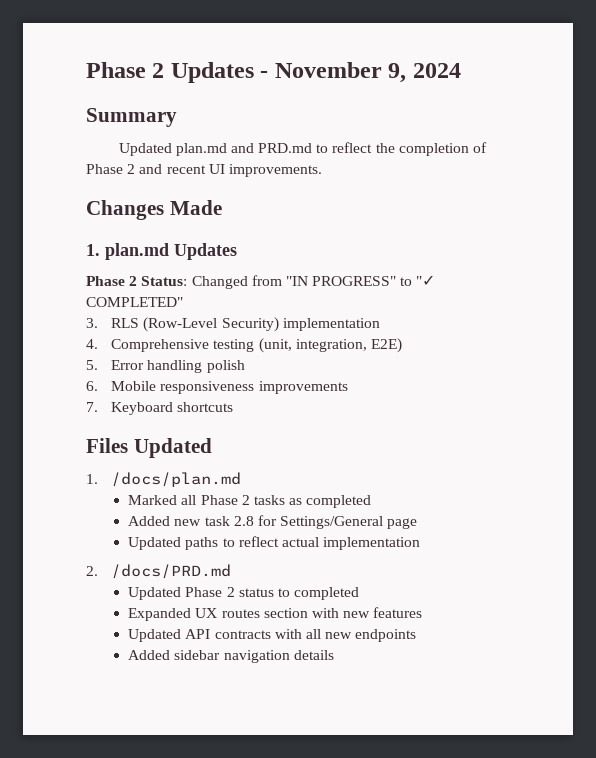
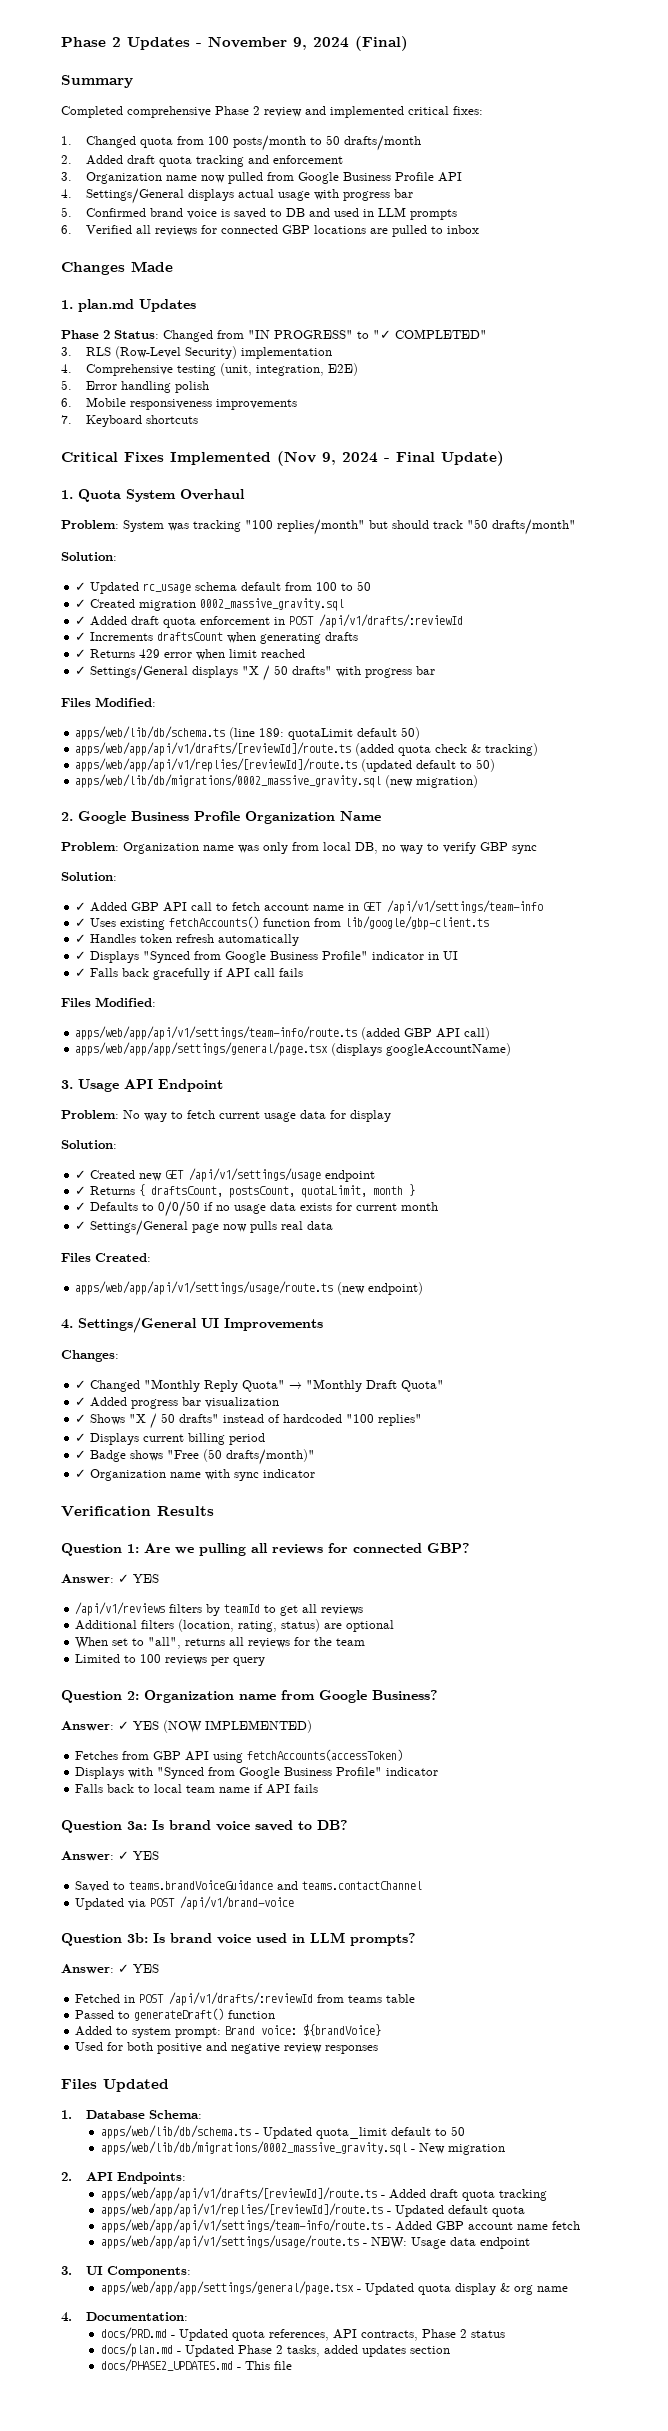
(461, 70) none -> [355,36,408,51] (Final)
[118,142,487,156] [86,164,322,177] Updated plan.md and PRD.md to reflect the completion of Phase 2 and recent UI improvements. -> [61,106,483,118] [61,135,422,151] [61,155,344,167] [61,172,463,184] [61,188,414,204] [61,207,458,220] [61,225,480,237] Completed comprehensive Phase 2 review and implemented critical fixes: // 1. Changed quota from 100 posts/month to 50 drafts/month // 2. Added draft quota tracking and enforcement // 3. Organization name now pulled from Google Business Profile API // 4. Settings/General displays actual usage with progress bar // 5. Confirmed brand voice is saved to DB and used in LLM prompts // 6. Verified all reviews for connected GBP locations are pulled to inbox
[86,438,212,458] [86,472,242,487] [128,495,372,508] [128,515,418,529] [128,536,421,550] [86,564,232,579] [128,587,360,600] [128,607,423,621] [128,629,417,642] [128,650,334,663] Files Updated // 1. /docs/plan.md // Marked all Phase 2 tasks as completed // Added new task 2.8 for Settings/General page // Updated paths to reflect actual implementation // 2. /docs/PRD.md // Updated Phase 2 status to completed // Expanded UX routes section with new features // Updated API contracts with all new endpoints // Added sidebar navigation details -> [61,451,504,466] [61,489,245,502] [61,519,576,535] [61,552,117,561] [75,581,372,594] [75,598,345,611] [75,614,464,628] [75,632,359,644] [75,649,306,660] [75,665,436,681] [61,697,156,707] [75,726,421,740] [75,742,539,756] [75,758,496,772] [75,774,479,788] [61,811,381,824] [61,842,537,854] [61,872,117,881] [75,900,544,914] [75,916,490,930] [75,934,300,946] [75,951,459,963] [75,968,304,980] [61,997,156,1007] [75,1026,491,1040] [75,1042,512,1056] [61,1079,223,1092] [61,1110,391,1122] [61,1140,117,1149] [75,1168,376,1182] [75,1184,416,1198] [75,1201,439,1217] [75,1220,334,1236] [61,1253,151,1262] [75,1281,424,1295] [61,1317,323,1333] [61,1350,119,1362] [75,1379,445,1392] [75,1397,280,1409] [75,1413,423,1429] [75,1433,266,1445] [75,1449,316,1465] [75,1469,316,1481] [61,1506,214,1517] [61,1543,470,1556] [61,1574,159,1584] [75,1602,364,1616] [75,1619,395,1632] [75,1637,366,1649] [75,1654,266,1666] [61,1690,438,1703] [61,1720,312,1733] [75,1749,404,1763] [75,1767,439,1779] [75,1784,319,1794] [61,1820,348,1833] [61,1851,159,1861] [75,1880,423,1892] [75,1896,295,1910] [61,1932,416,1946] [61,1964,159,1974] [75,1992,416,2006] [75,2008,276,2021] [75,2024,382,2038] [75,2042,379,2054] [61,2079,169,2092] [61,2110,203,2119] [100,2125,465,2139] [100,2141,505,2155] [61,2172,187,2184] [100,2187,547,2201] [100,2203,525,2217] [100,2219,580,2233] [100,2235,530,2249] [61,2266,192,2278] [100,2281,568,2295] [61,2312,189,2322] [100,2327,505,2341] [100,2343,450,2357] [100,2359,292,2372] Critical Fixes Implemented (Nov 9, 2024 - Final Update) // 1. Quota System Overhaul // Problem: System was tracking "100 replies/month" but should track "50 drafts/month" // Solution: // ✓ Updated rc_usage schema default from 100 to 50 // ✓ Created migration 0002_massive_gravity.sql // ✓ Added draft quota enforcement in POST /api/v1/drafts/:reviewId // ✓ Increments draftsCount when generating drafts // ✓ Returns 429 error when limit reached // ✓ Settings/General displays "X / 50 drafts" with progress bar // Files Modified: // apps/web/lib/db/schema.ts (line 189: quotaLimit default 50) // apps/web/app/api/v1/drafts/[reviewId]/route.ts (added quota check & tracking) // apps/web/app/api/v1/replies/[reviewId]/route.ts (updated default to 50) // apps/web/lib/db/migrations/0002_massive_gravity.sql (new migration) // 2. Google Business Profile Organization Name // Problem: Organization name was only from local DB, no way to verify GBP sync // Solution: // ✓ Added GBP API call to fetch account name in GET /api/v1/settings/team-info // ✓ Uses existing fetchAccounts() function from lib/google/gbp-client.ts // ✓ Handles token refresh automatically // ✓ Displays "Synced from Google Business Profile" indicator in UI // ✓ Falls back gracefully if API call fails // Files Modified: // apps/web/app/api/v1/settings/team-info/route.ts (added GBP API call) // apps/web/app/app/settings/general/page.tsx (displays googleAccountName) // 3. Usage API Endpoint // Problem: No way to fetch current usage data for display // Solution: // ✓ Created new GET /api/v1/settings/usage endpoint // ✓ Returns { draftsCount, postsCount, quotaLimit, month } // ✓ Defaults to 0/0/50 if no usage data exists for current month // ✓ Settings/General page now pulls real data // Files Created: // apps/web/app/api/v1/settings/usage/route.ts (new endpoint) // 4. Settings/General UI Improvements // Changes: // ✓ Changed "Monthly Reply Quota" → "Monthly Draft Quota" // ✓ Added progress bar visualization // ✓ Shows "X / 50 drafts" instead of hardcoded "100 replies" // ✓ Displays current billing period // ✓ Badge shows "Free (50 drafts/month)" // ✓ Organization name with sync indicator // Verification Results // Question 1: Are we pulling all reviews for connected GBP? // Answer: ✓ YES // /api/v1/reviews filters by teamId to get all reviews // Additional filters (location, rating, status) are optional // When set to "all", returns all reviews for the team // Limited to 100 reviews per query // Question 2: Organization name from Google Business? // Answer: ✓ YES (NOW IMPLEMENTED) // Fetches from GBP API using fetchAccounts(accessToken) // Displays with "Synced from Google Business Profile" indicator // Falls back to local team name if API fails // Question 3a: Is brand voice saved to DB? // Answer: ✓ YES // Saved to teams.brandVoiceGuidance and teams.contactChannel // Updated via POST /api/v1/brand-voice // Question 3b: Is brand voice used in LLM prompts? // Answer: ✓ YES // Fetched in POST /api/v1/drafts/:reviewId from teams table // Passed to generateDraft() function // Added to system prompt: Brand voice: ${brandVoice} // Used for both positive and negative review responses // Files Updated // 1. Database Schema: // apps/web/lib/db/schema.ts - Updated quota_limit default to 50 // apps/web/lib/db/migrations/0002_massive_gravity.sql - New migration // 2. API Endpoints: // apps/web/app/api/v1/drafts/[reviewId]/route.ts - Added draft quota tracking // apps/web/app/api/v1/replies/[reviewId]/route.ts - Updated default quota // apps/web/app/api/v1/settings/team-info/route.ts - Added GBP account name fetch // apps/web/app/api/v1/settings/usage/route.ts - NEW: Usage data endpoint // 3. UI Components: // apps/web/app/app/settings/general/page.tsx - Updated quota display & org name // 4. Documentation: // docs/PRD.md - Updated quota references, API contracts, Phase 2 status // docs/plan.md - Updated Phase 2 tasks, added updates section // docs/PHASE2_UPDATES.md - This file

